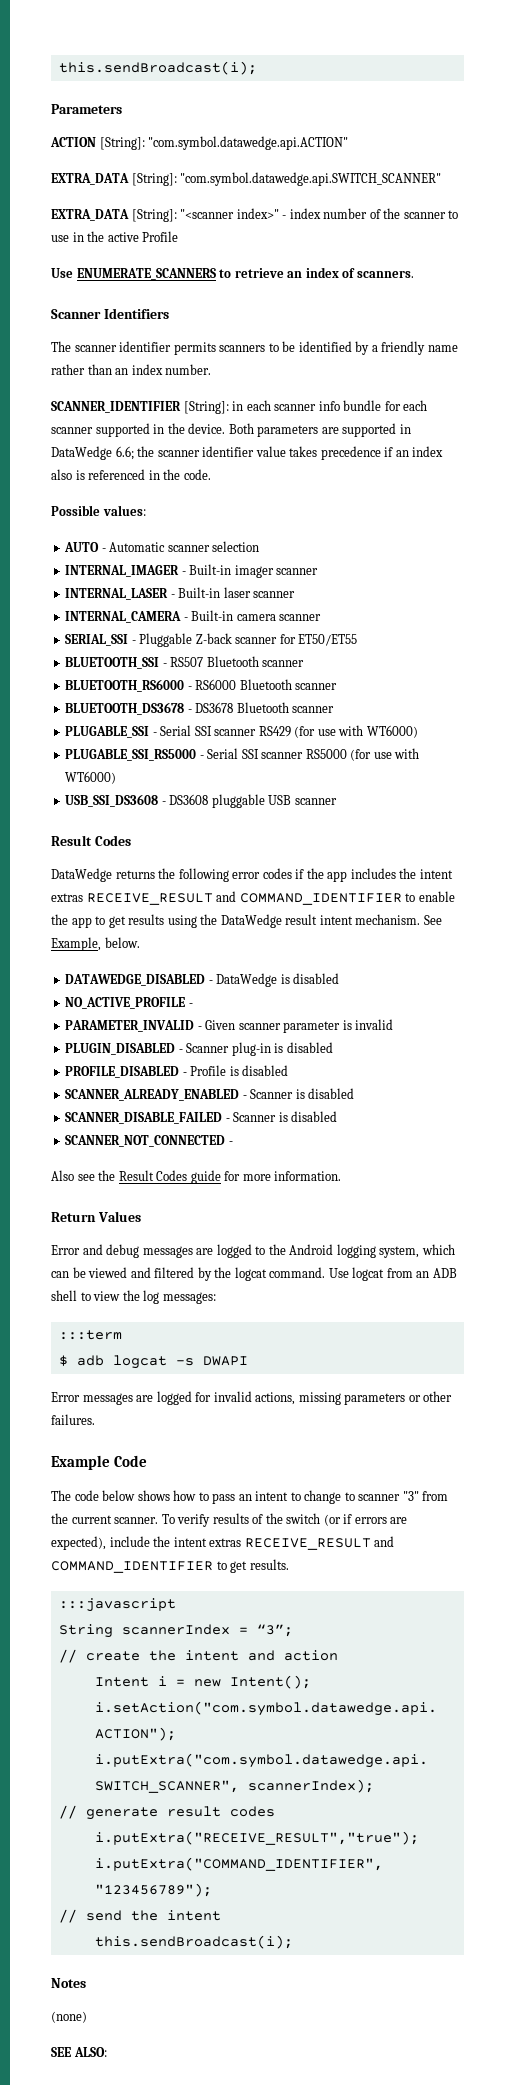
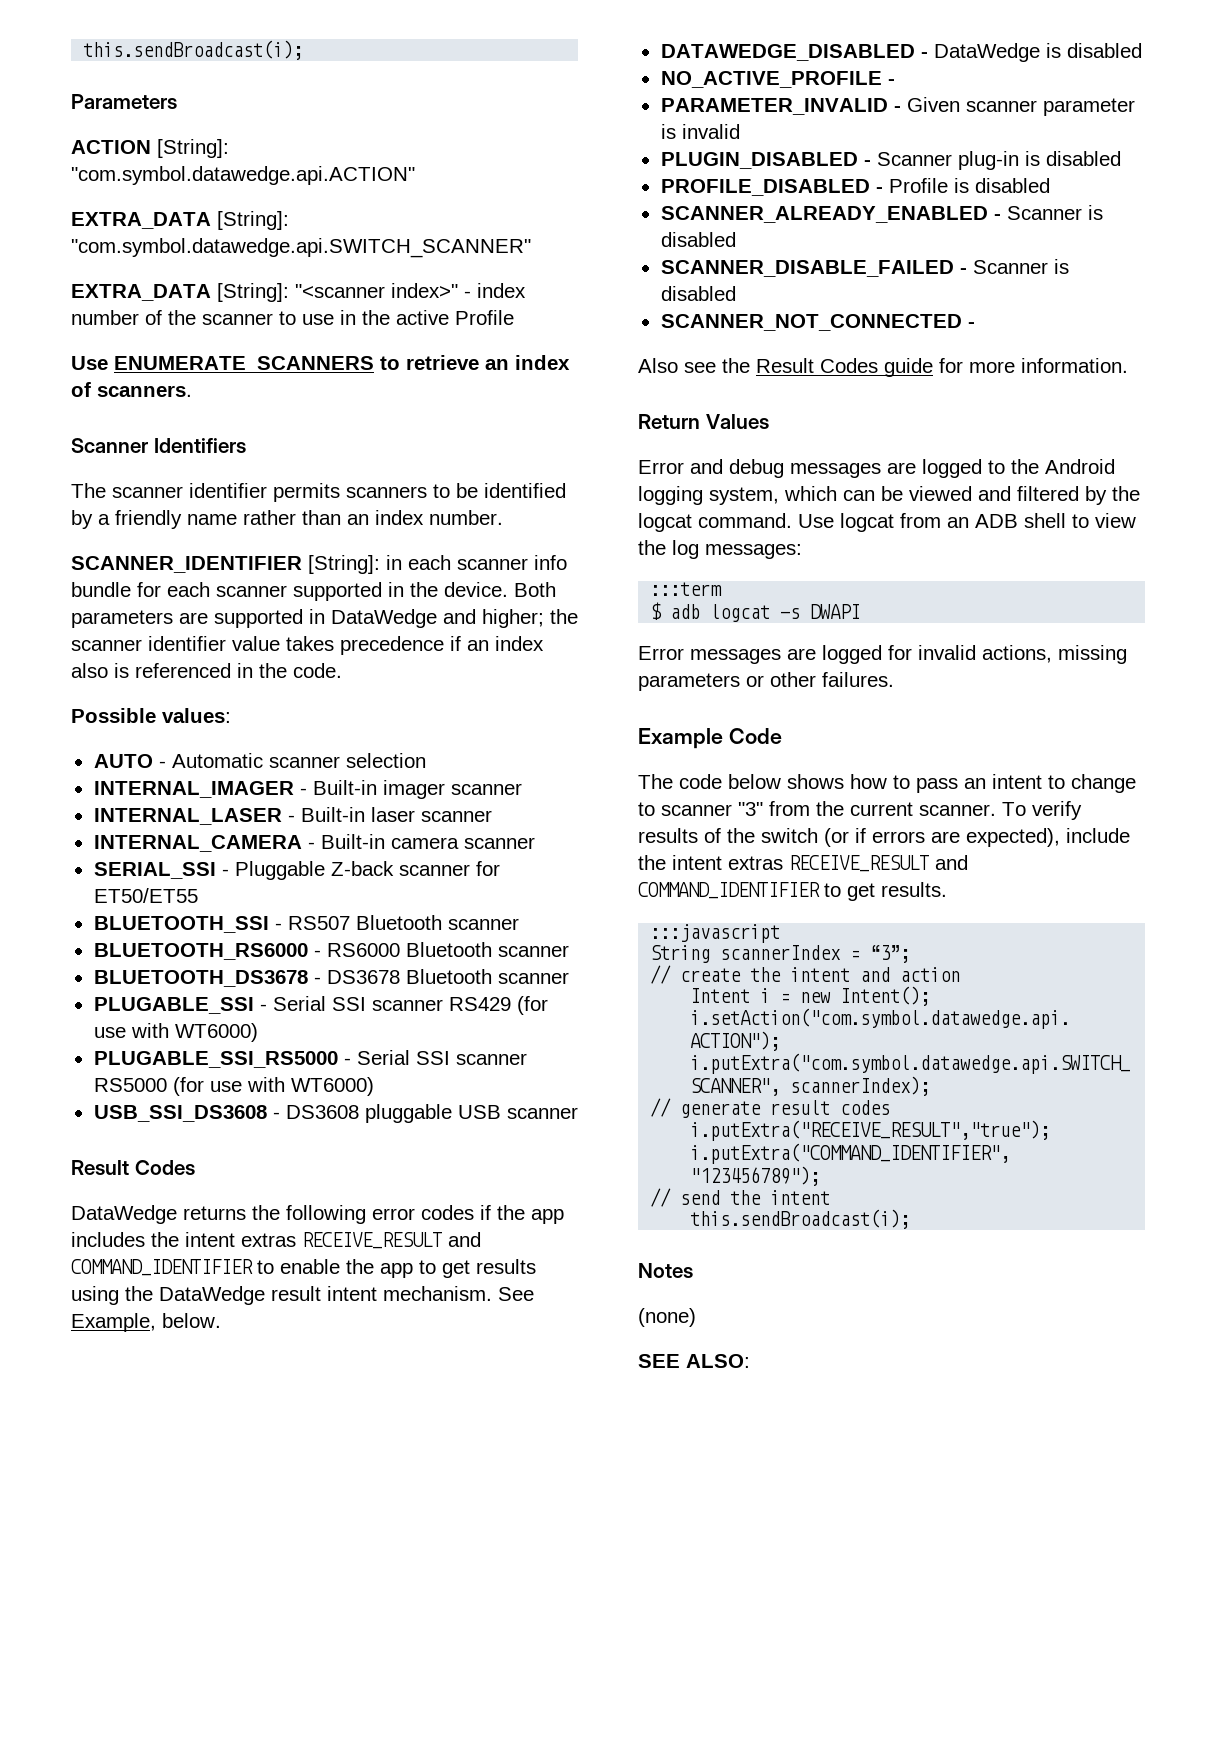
[115,446,134,460] 6.6; -> [443,609,544,628] and higher;

